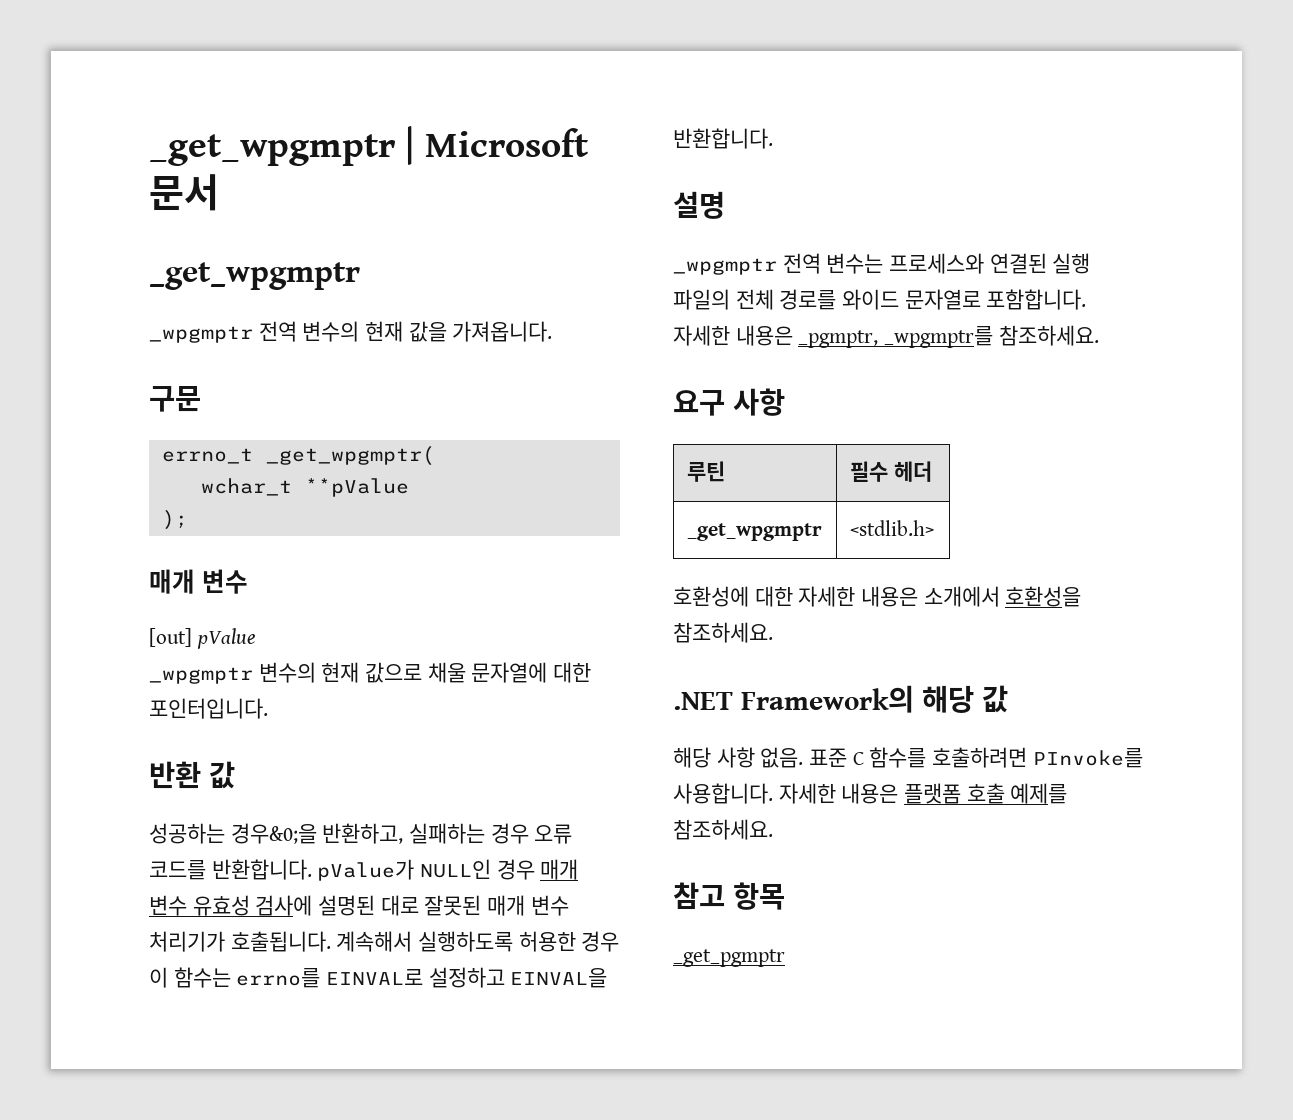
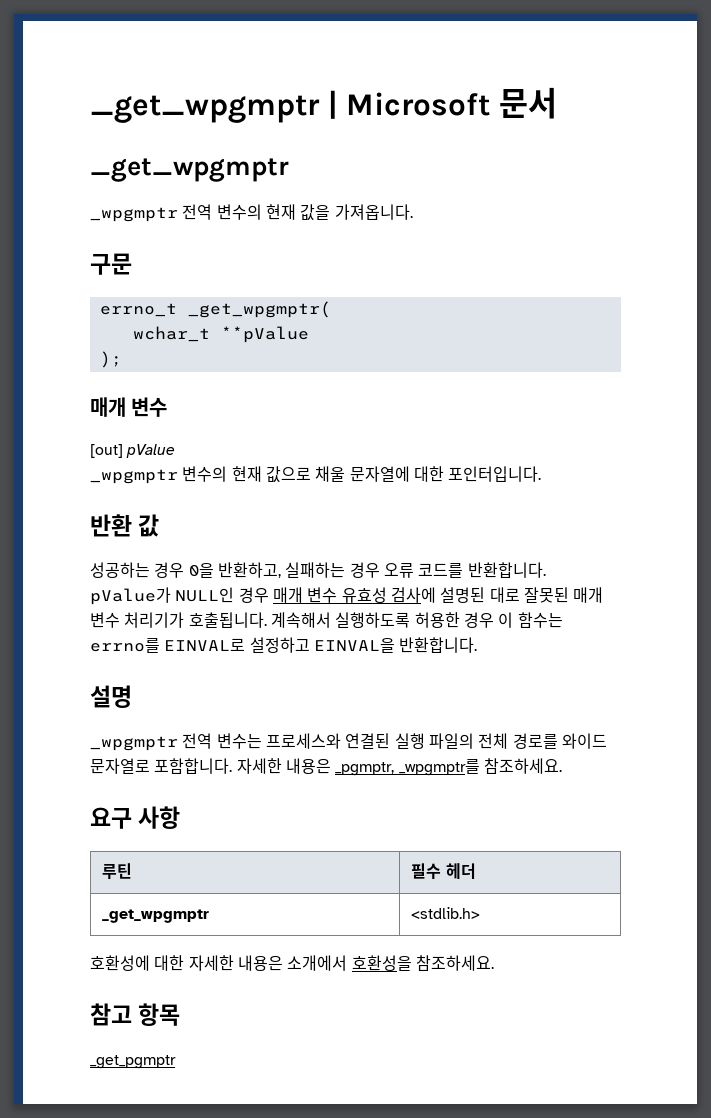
[230,823,317,844] 경우&0;을 -> [154,562,214,578] 경우 0을
[673,685,1008,713] [673,747,1143,768] [673,783,1068,804] [673,819,773,840] // .NET Framework의 해당 값 // 해당 사항 없음. 표준 C 함수를 호출하려면 PInvoke를 사용합니다. 자세한 내용은 플랫폼 호출 예제를 참조하세요. -> (494, 963) none

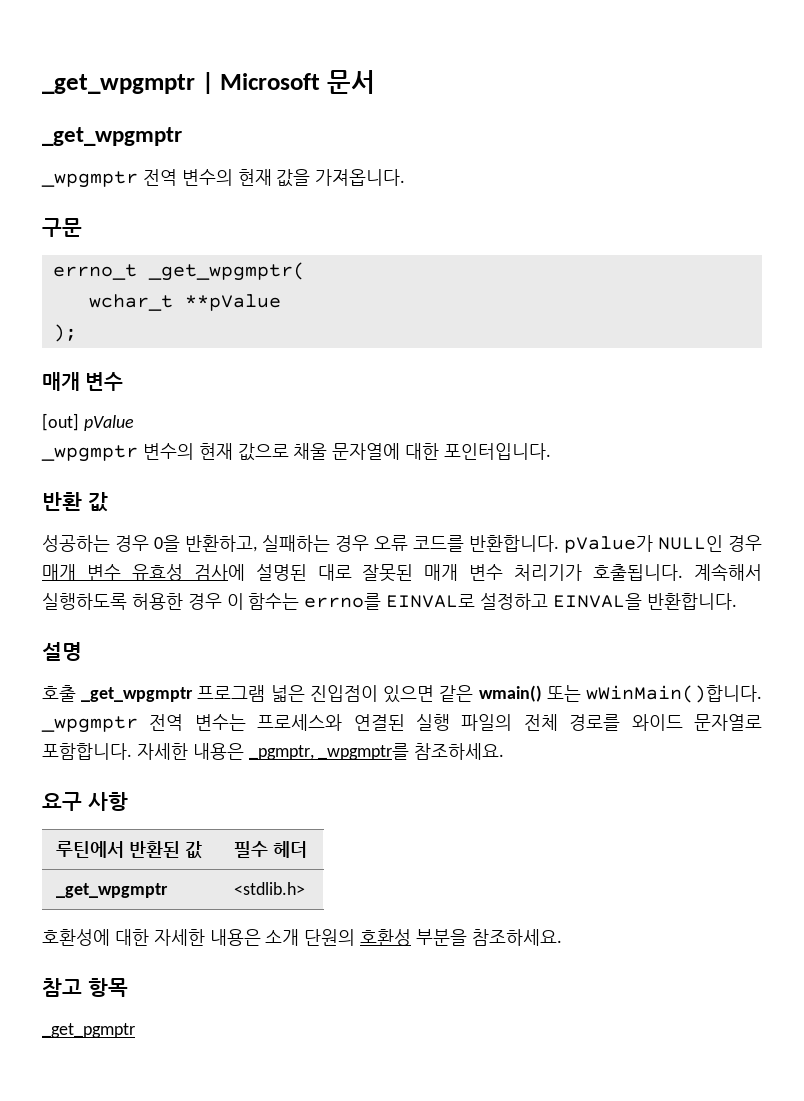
(132, 696) none -> [42,685,762,703] 호출 _get_wpgmptr 프로그램 넓은 진입점이 있으면 같은 wmain() 또는 wWinMain()합니다.
[101,863,132,880] 루틴 -> [56,841,202,859] 루틴에서 반환된 값
[287,955,412,971] 소개에서 호환성을 -> [265,929,468,946] 소개 단원의 호환성 부분을

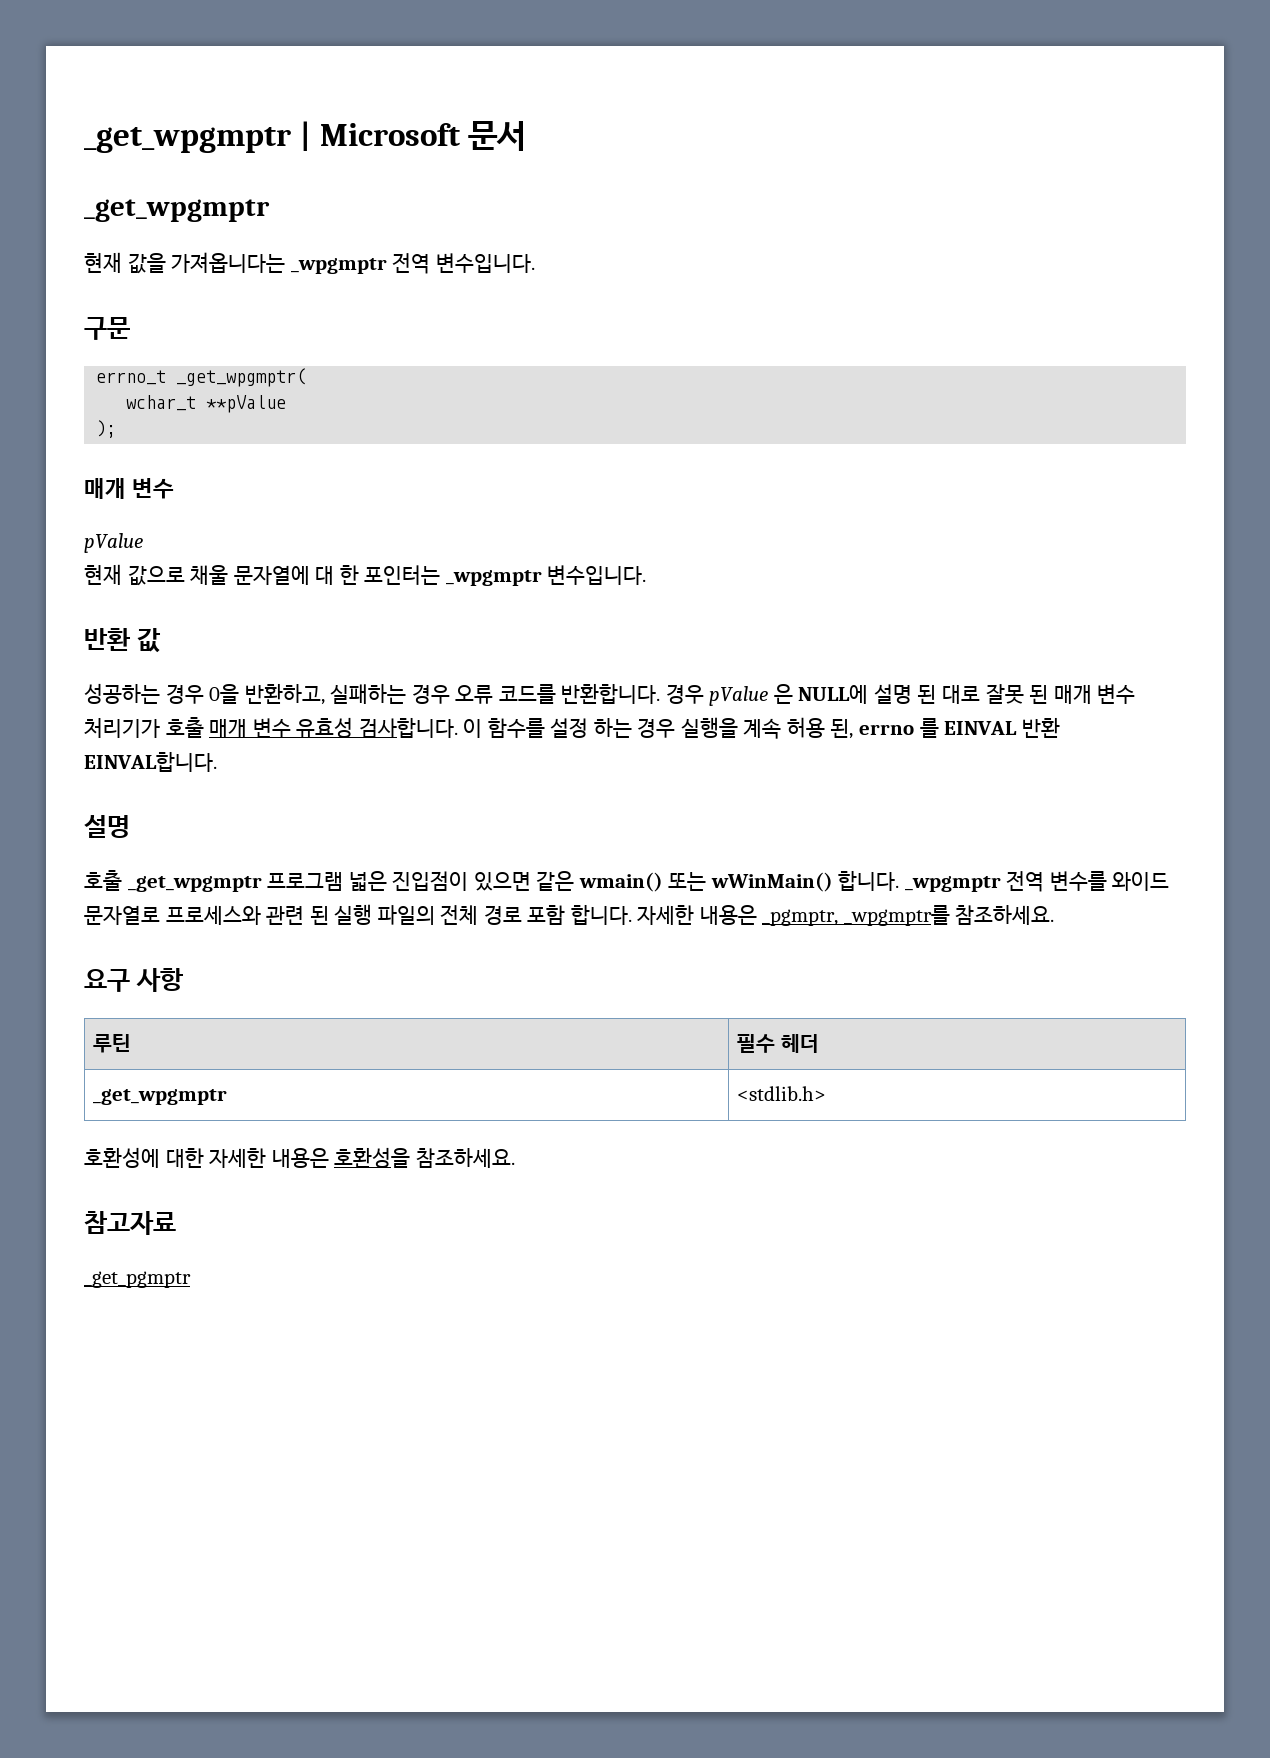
[41,169,406,188] _wpgmptr 전역 변수의 현재 값을 가져옵니다. -> [84,252,535,274] 현재 값을 가져옵니다는 _wpgmptr 전역 변수입니다.
[42,413,79,431] [out] -> (175, 488) none
[41,443,194,462] _wpgmptr 변수의 -> (143, 543) none
[405,443,552,460] 대한 포인터입니다. -> [315,565,647,586] 대 한 포인터는 _wpgmptr 변수입니다.
[564,535,762,553] [42,563,762,582] [42,593,737,610] pValue가 NULL인 경우 매개 변수 유효성 검사에 설명된 대로 잘못된 매개 변수 처리기가 호출됩니다. 계속해서 실행하도록 허용한 경우 이 함수는 errno를 EINVAL로 설정하고 EINVAL을 반환합니다. -> [665,684,1136,706] [84,717,1060,739] [84,751,217,772] 경우 pValue 은 NULL에 설명 된 대로 잘못 된 매개 변수 처리기가 호출 매개 변수 유효성 검사합니다. 이 함수를 설정 하는 경우 실행을 계속 허용 된, errno 를 EINVAL 반환 EINVAL합니다.
[586,685,762,703] [41,714,762,733] [42,743,132,760] wWinMain()합니다. _wpgmptr 전역 변수는 프로세스와 연결된 실행 파일의 전체 경로를 와이드 문자열로 포함합니다. -> [710,870,1170,892] [84,904,632,925] wWinMain() 합니다. _wpgmptr 전역 변수를 와이드 문자열로 프로세스와 관련 된 실행 파일의 전체 경로 포함 합니다.
[56,841,202,859] 루틴에서 반환된 값 -> [93,1034,132,1053] 루틴
[265,929,562,946] [42,978,128,997] 소개 단원의 호환성 부분을 참조하세요. // 참고 항목 -> [334,1147,515,1168] [84,1211,176,1235] 호환성을 참조하세요. // 참고자료

